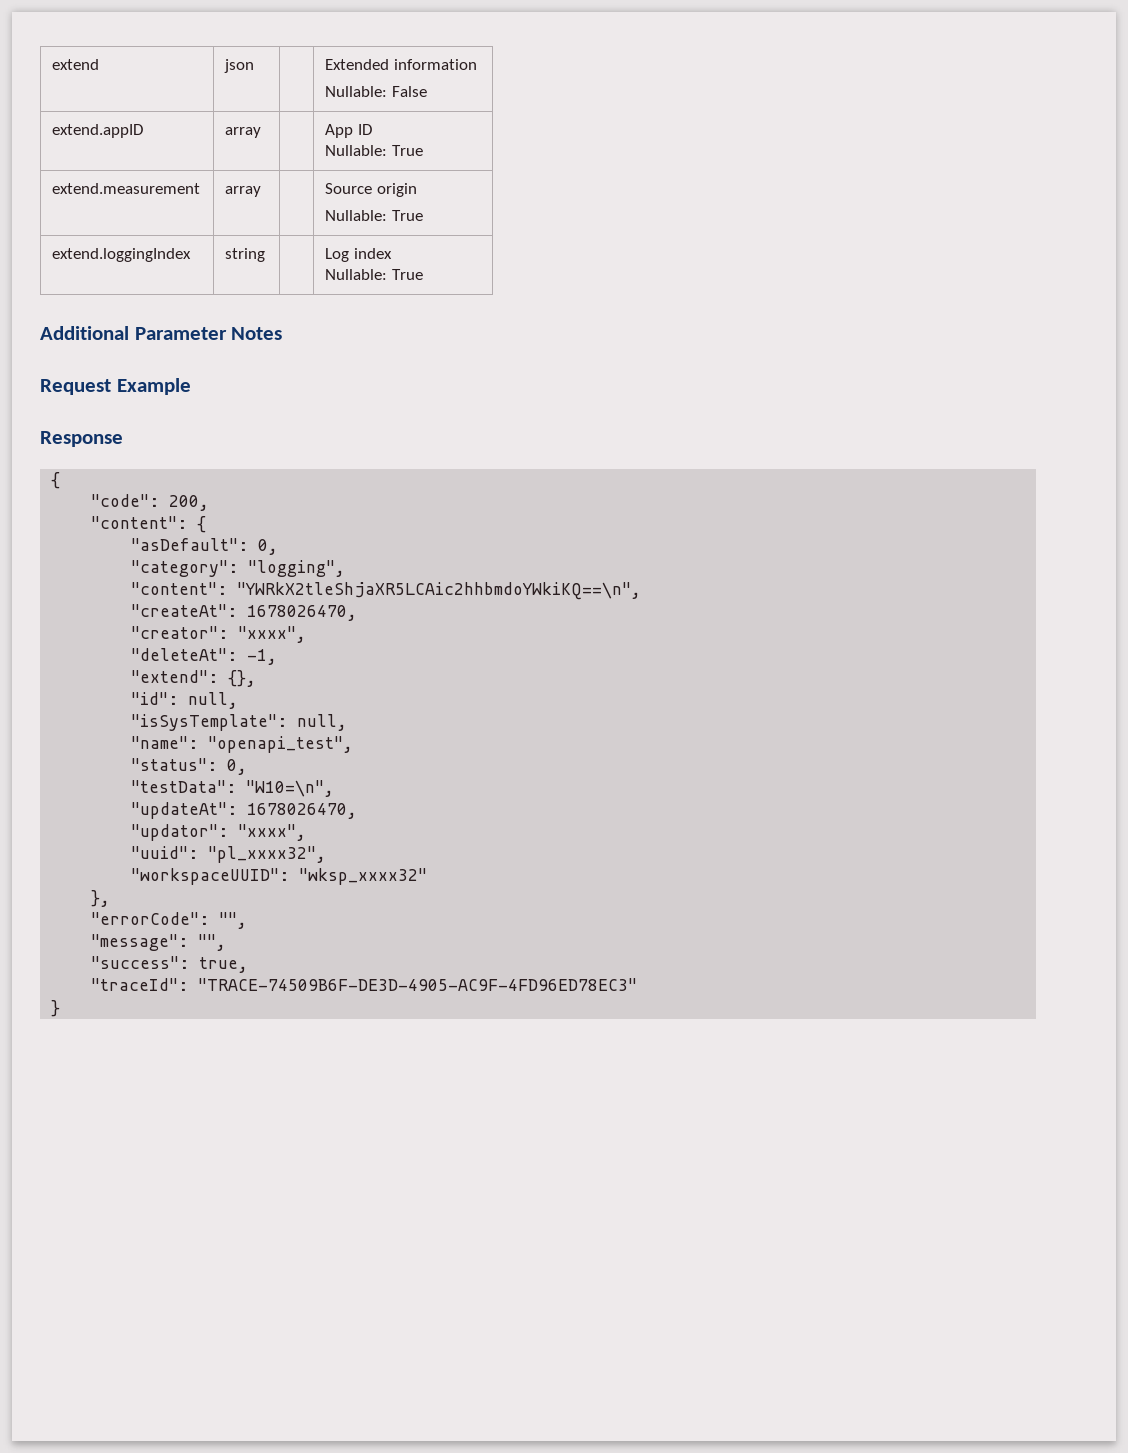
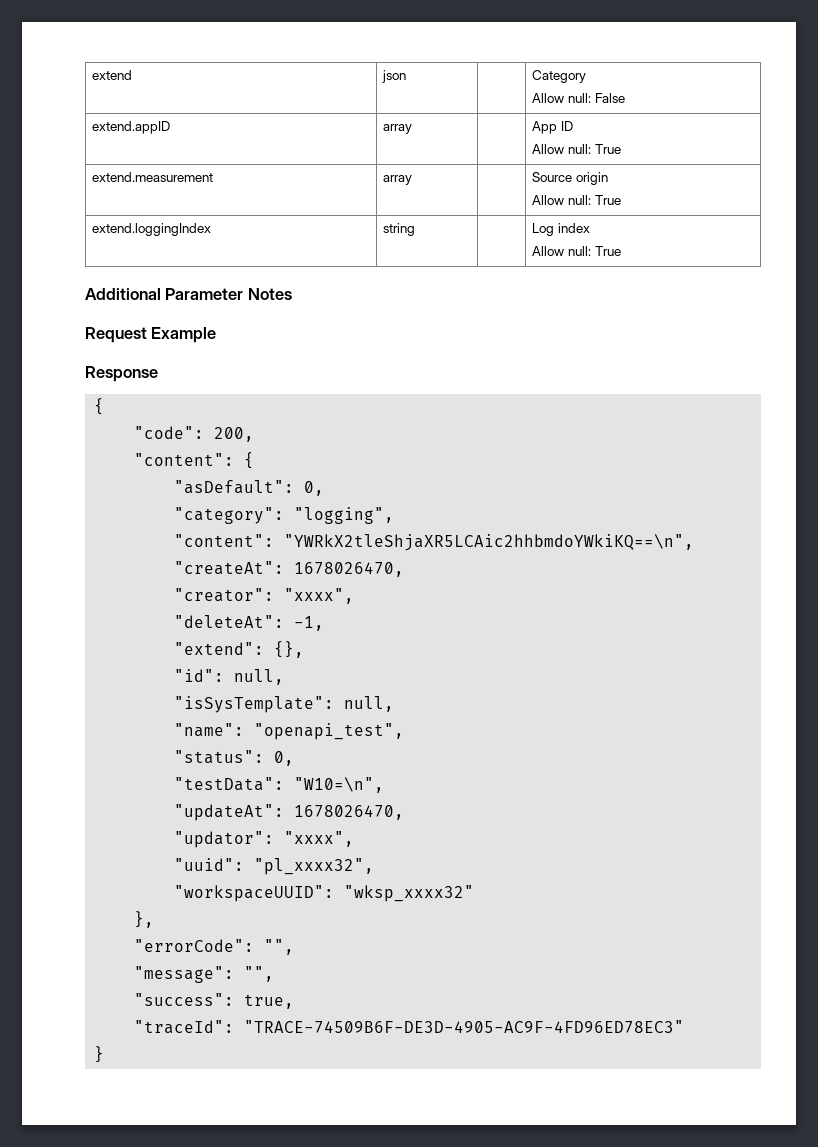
[325,59,477,70] [325,86,388,97] Extended information // Nullable: -> [532,70,587,83] [532,93,592,103] Category // Allow null:
[325,145,388,156] Nullable: -> [532,144,592,154] Allow null:
[325,210,388,221] Nullable: -> [532,195,592,205] Allow null:
[325,269,388,280] Nullable: -> [532,246,592,256] Allow null:

